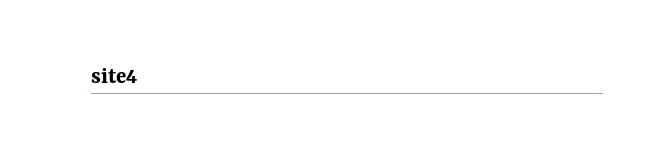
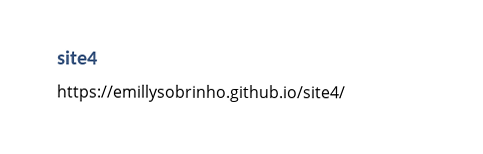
(137, 75) none -> [56,84,345,103] // https://emillysobrinho.github.io/site4/

